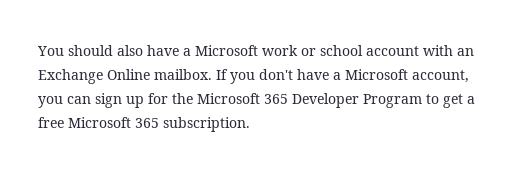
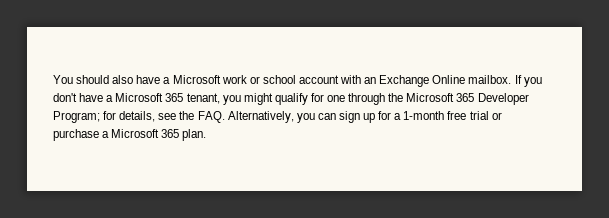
[412,70,469,83] account, -> [165,93,529,105] [53,111,294,123] 365 tenant, you might qualify for one through the Microsoft 365 Developer Program; for details, see the FAQ. Alternatively,
[172,93,475,108] [38,117,250,132] the Microsoft 365 Developer Program to get a free Microsoft 365 subscription. -> [394,111,502,120] [53,129,207,141] a 1-month free trial or purchase a Microsoft 365 plan.

